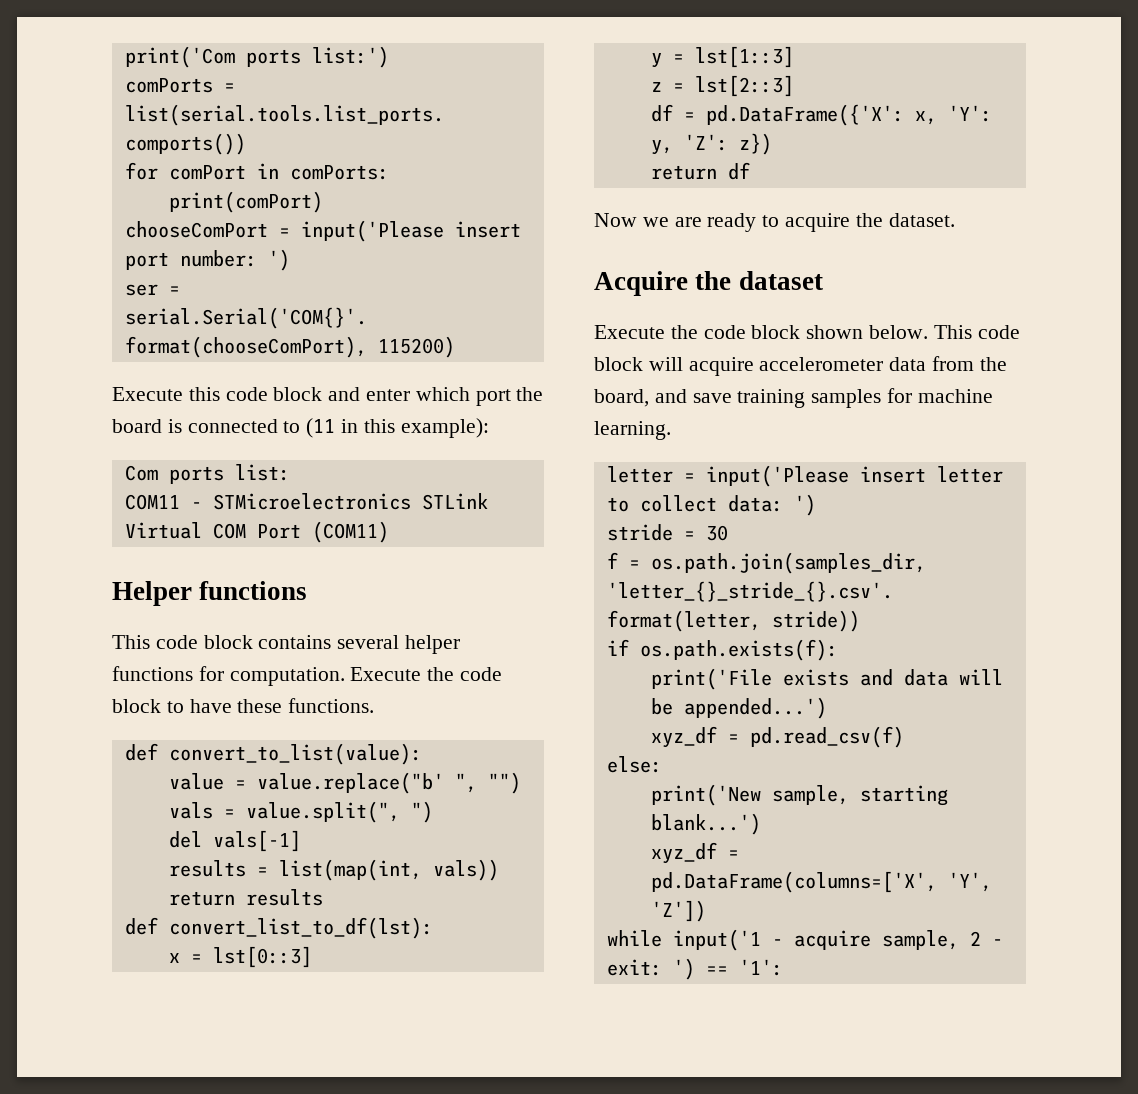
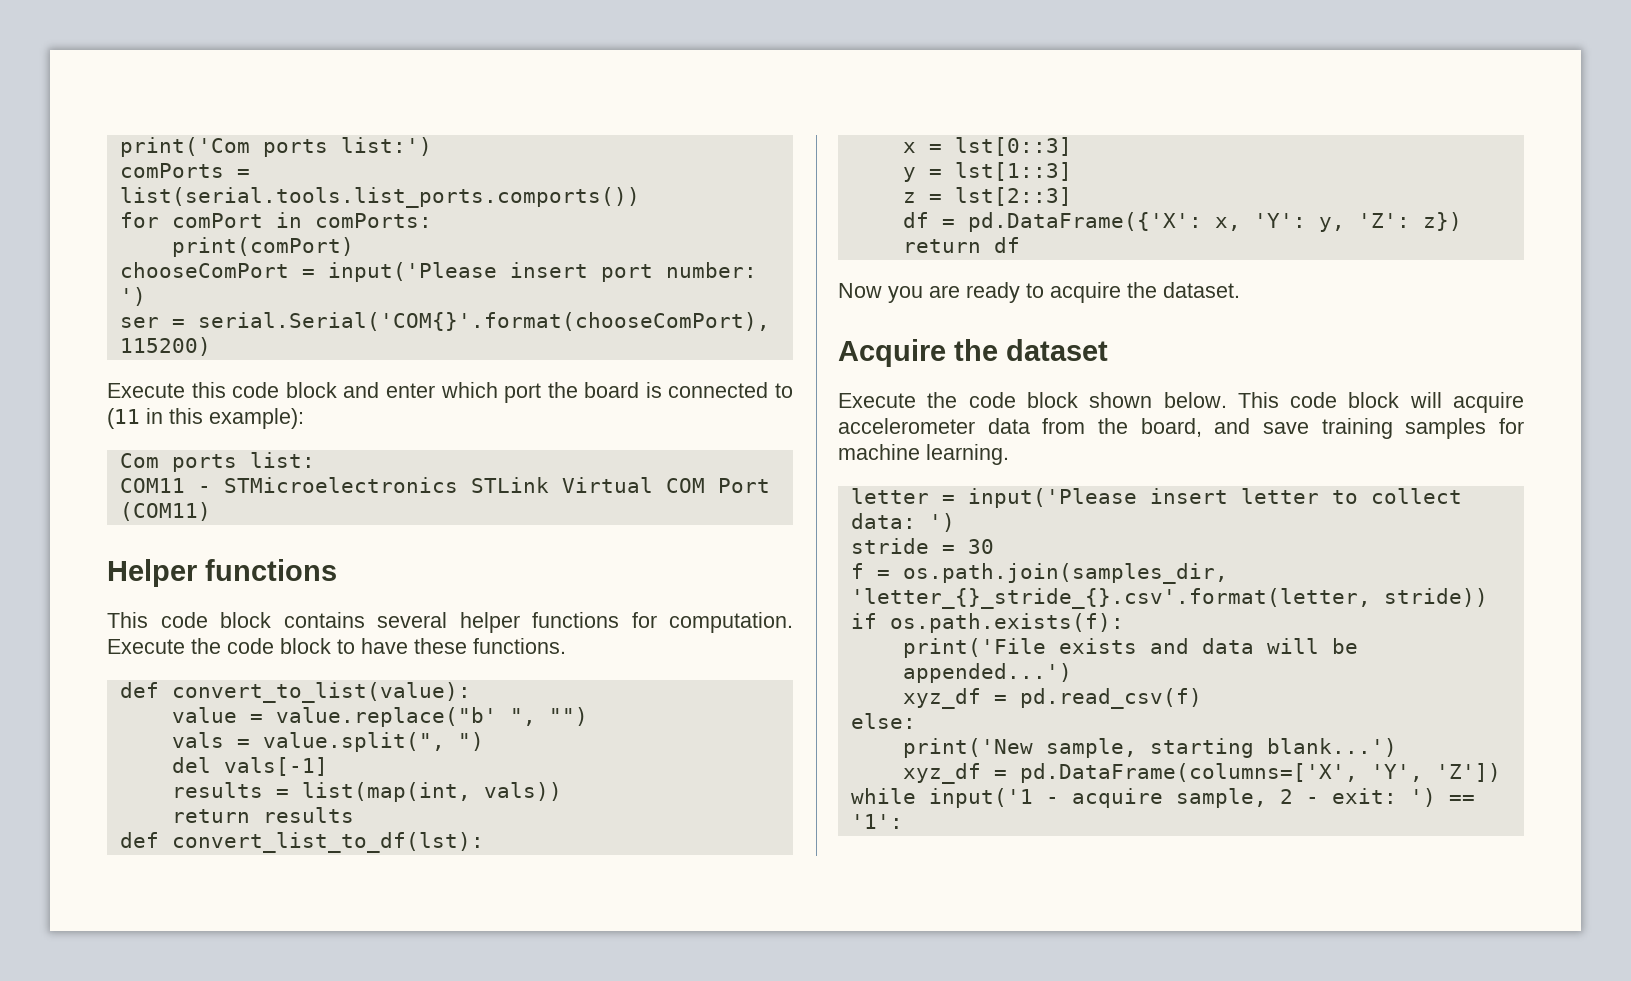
[642,217,669,227] we -> [888,286,923,303] you

